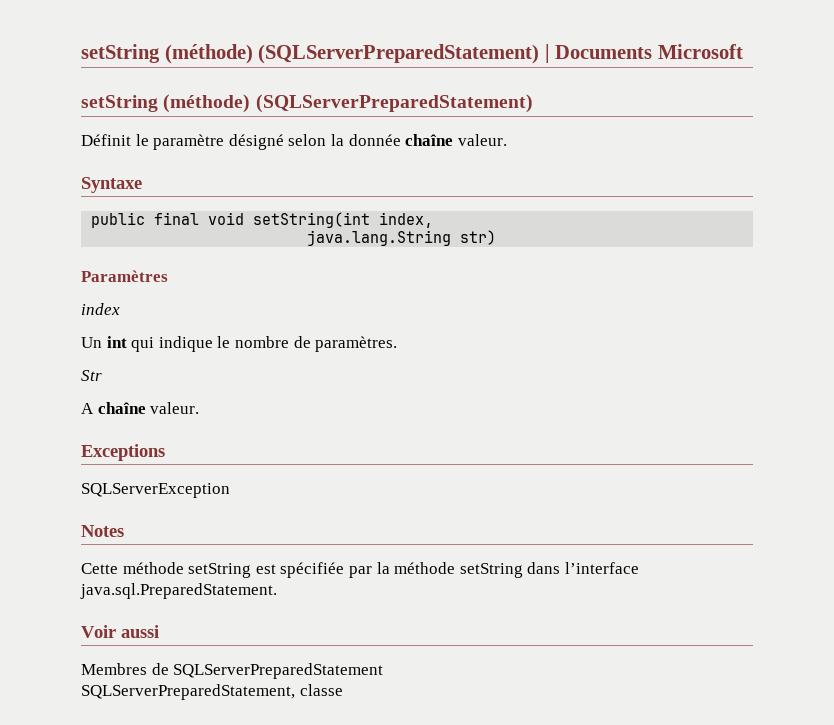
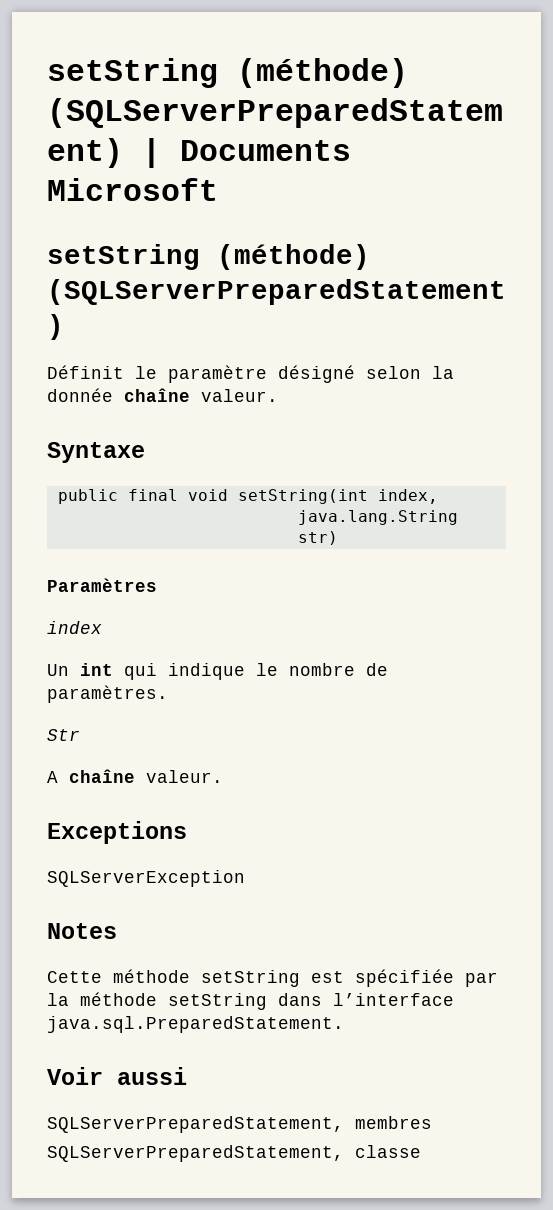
[81,663,384,679] Membres de SQLServerPreparedStatement -> [47,1116,432,1133] SQLServerPreparedStatement, membres

